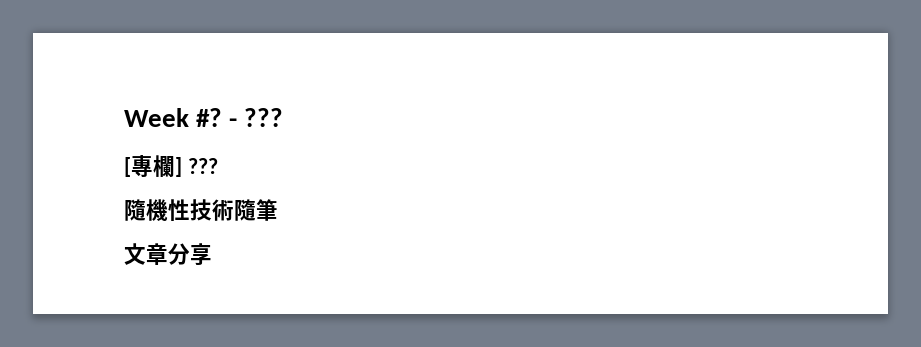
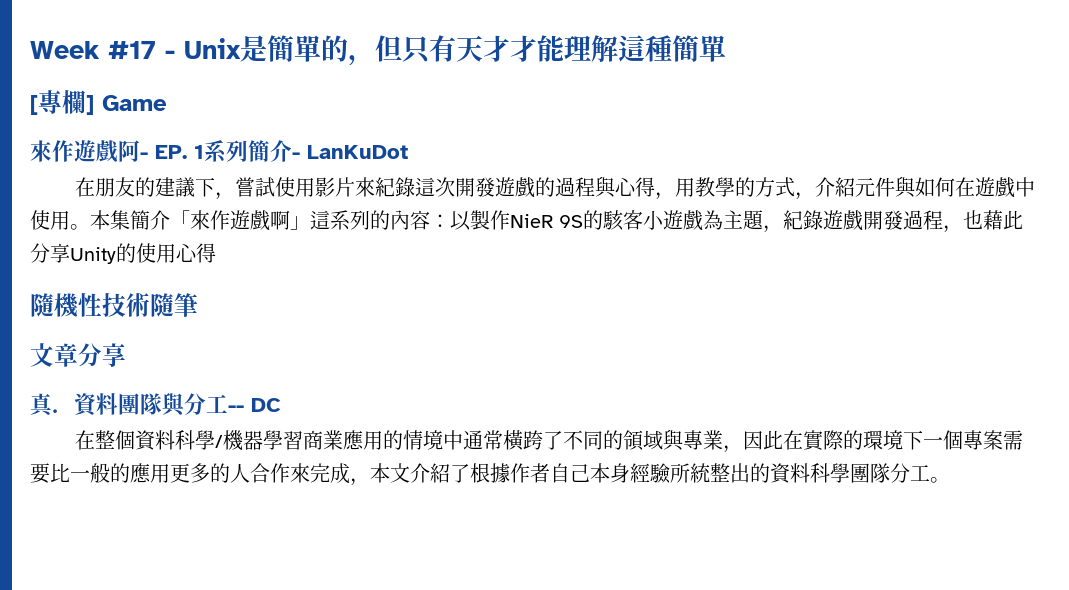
[196,108,284,127] [124,155,218,177] #? - ??? // [專欄] ??? -> [108,35,726,66] [30,90,167,115] [30,140,408,163] [75,176,1036,200] [30,210,1023,233] [30,243,216,264] #17 - Unix是簡單的，但只有天才才能理解這種簡單 // [專欄] Game // 來作遊戲阿- EP. 1系列簡介- LanKuDot // 在朋友的建議下，嘗試使用影片來紀錄這次開發遊戲的過程與心得，用教學的方式，介紹元件與如何在遊戲中使用。本集簡介「來作遊戲啊」這系列的內容：以製作NieR 9S的駭客小遊戲為主題，紀錄遊戲開發過程，也藉此分享Unity的使用心得
(212, 254) none -> [30,393,281,417] [75,429,1024,453] [30,463,950,486] // 真．資料團隊與分工-- DC // 在整個資料科學/機器學習商業應用的情境中通常橫跨了不同的領域與專業，因此在實際的環境下一個專案需要比一般的應用更多的人合作來完成，本文介紹了根據作者自己本身經驗所統整出的資料科學團隊分工。

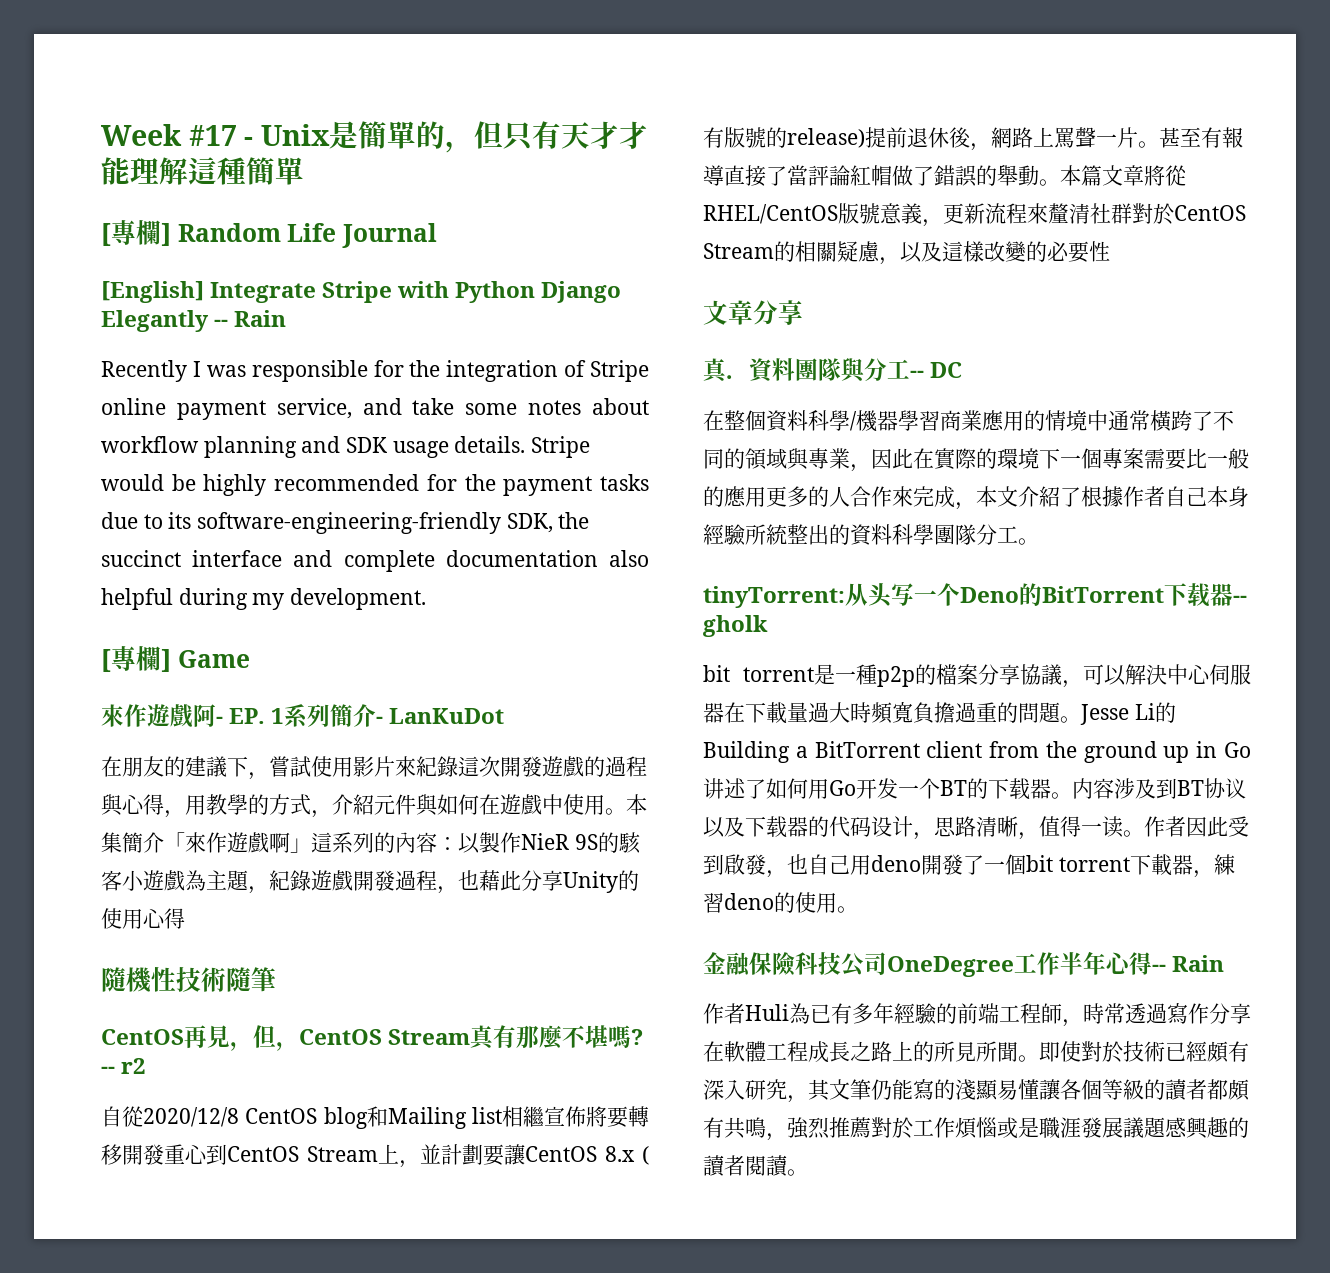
(726, 48) none -> [101,220,437,248] [101,281,622,303] [101,310,287,332] [101,360,649,382] [101,398,649,420] [101,436,591,458] [101,474,649,496] [101,512,590,534] [101,550,649,572] [101,588,427,610] // [專欄] Random Life Journal // [English] Integrate Stripe with Python Django Elegantly -- Rain // Recently I was responsible for the integration of Stripe online payment service, and take some notes about workflow planning and SDK usage details. Stripe would be highly recommended for the payment tasks due to its software-engineering-friendly SDK, the succinct interface and complete documentation also helpful during my development.
(198, 305) none -> [101,1025,644,1051] [101,1058,147,1074] [101,1106,649,1129] [101,1144,649,1168] [703,127,1243,151] [703,164,1187,187] [703,203,1246,227] [703,241,1110,265] // CentOS再見，但，CentOS Stream真有那麼不堪嗎? -- r2 // 自從2020/12/8 CentOS blog和Mailing list相繼宣佈將要轉移開發重心到CentOS Stream上，並計劃要讓CentOS 8.x (有版號的release)提前退休後，網路上罵聲一片。甚至有報導直接了當評論紅帽做了錯誤的舉動。本篇文章將從RHEL/CentOS版號意義，更新流程來釐清社群對於CentOS Stream的相關疑慮，以及這樣改變的必要性
(950, 480) none -> [703,583,1247,608] [703,615,768,637] [703,664,1251,688] [703,701,1176,725] [703,741,1251,763] [703,778,1246,800] [703,816,1249,840] [703,854,1235,878] [703,892,858,913] [703,951,1225,977] [703,1003,1251,1027] [703,1041,1249,1063] [703,1079,1250,1103] [703,1117,1249,1141] [703,1155,808,1177] // tinyTorrent:从头写一个Deno的BitTorrent下载器-- gholk // bit torrent是一種p2p的檔案分享協議，可以解決中心伺服器在下載量過大時頻寬負擔過重的問題。Jesse Li的Building a BitTorrent client from the ground up in Go讲述了如何用Go开发一个BT的下载器。内容涉及到BT协议以及下载器的代码设计，思路清晰，值得一读。作者因此受到啟發，也自己用deno開發了一個bit torrent下載器，練習deno的使用。 // 金融保險科技公司OneDegree工作半年心得-- Rain // 作者Huli為已有多年經驗的前端工程師，時常透過寫作分享在軟體工程成長之路上的所見所聞。即使對於技術已經頗有深入研究，其文筆仍能寫的淺顯易懂讓各個等級的讀者都頗有共鳴，強烈推薦對於工作煩惱或是職涯發展議題感興趣的讀者閱讀。

